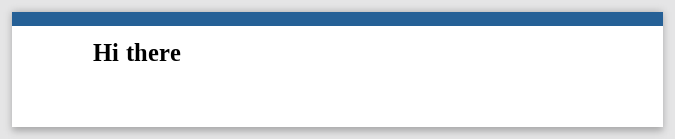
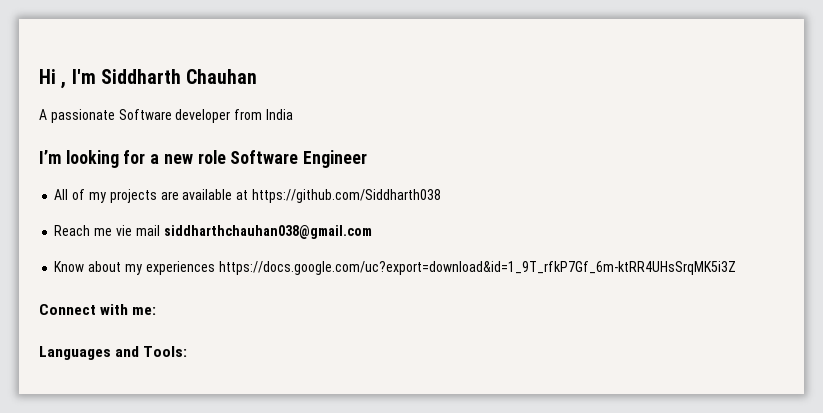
[125,43,181,61] there -> [61,69,258,89] [39,109,293,123] [39,150,368,168] [54,189,441,203] [54,225,372,239] [54,261,736,275] [39,304,157,315] [39,346,188,360] , I'm Siddharth Chauhan // A passionate Software developer from India // I’m looking for a new role Software Engineer // All of my projects are available at https://github.com/Siddharth038 // Reach me vie mail siddharthchauhan038@gmail.com // Know about my experiences https://docs.google.com/uc?export=download&id=1_9T_rfkP7Gf_6m-ktRR4UHsSrqMK5i3Z // Connect with me: // Languages and Tools:

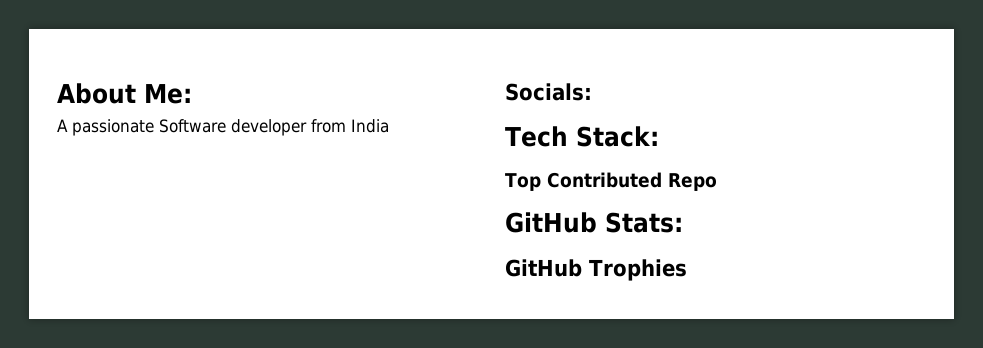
[39,69,258,89] Hi , I'm Siddharth Chauhan -> [57,83,192,104] About Me:
[39,150,368,168] [54,189,441,203] [54,225,372,239] [54,261,736,275] [39,304,157,315] [39,346,188,360] I’m looking for a new role Software Engineer // All of my projects are available at https://github.com/Siddharth038 // Reach me vie mail siddharthchauhan038@gmail.com // Know about my experiences https://docs.google.com/uc?export=download&id=1_9T_rfkP7Gf_6m-ktRR4UHsSrqMK5i3Z // Connect with me: // Languages and Tools: -> [505,83,592,101] [505,126,659,147] [505,172,717,191] [505,212,683,233] [505,259,687,281] Socials: // Tech Stack: // Top Contributed Repo // GitHub Stats: // GitHub Trophies

